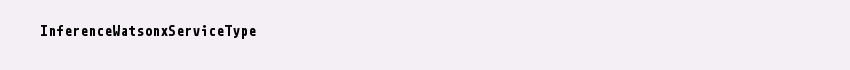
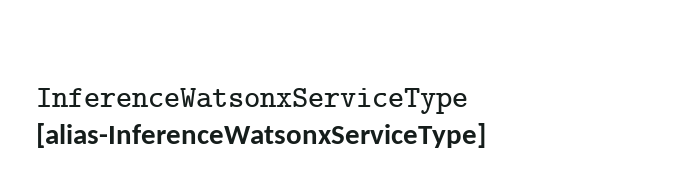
(256, 32) none -> [36,123,486,148] [alias-InferenceWatsonxServiceType]

